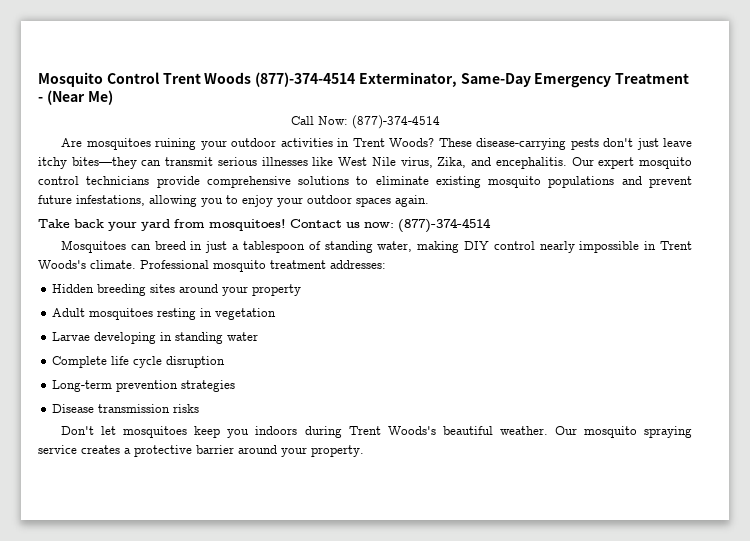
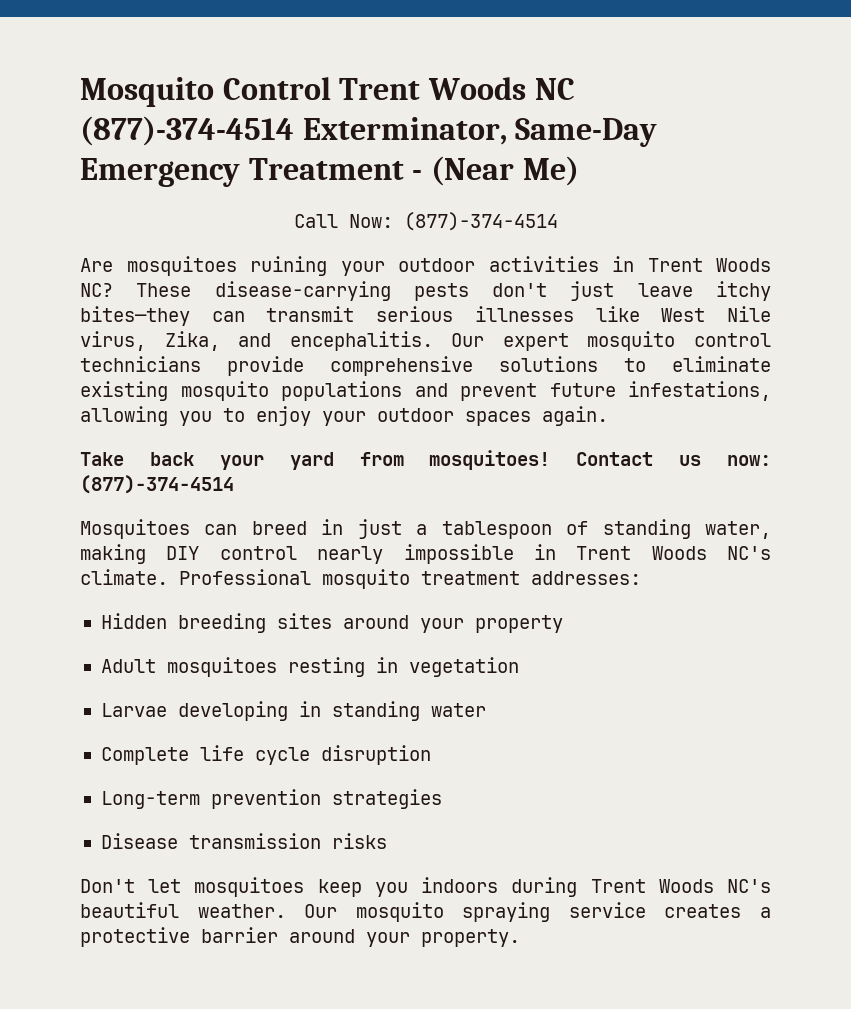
(252, 78) none -> [534,78,575,100] NC
[389,138,435,147] Woods? -> [716,258,771,272] [80,283,113,297] Woods NC?
[38,260,86,269] Woods's -> [651,546,771,560] Woods NC's
[387,426,436,435] Woods's -> [658,879,771,893] Woods NC's

